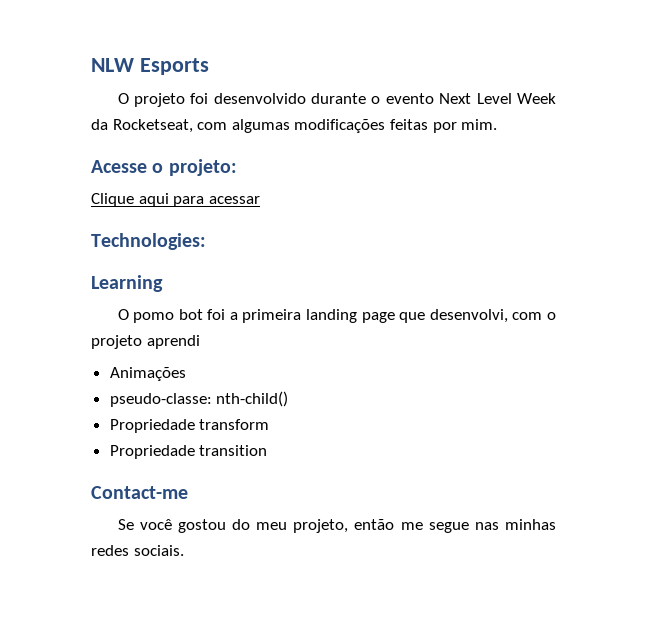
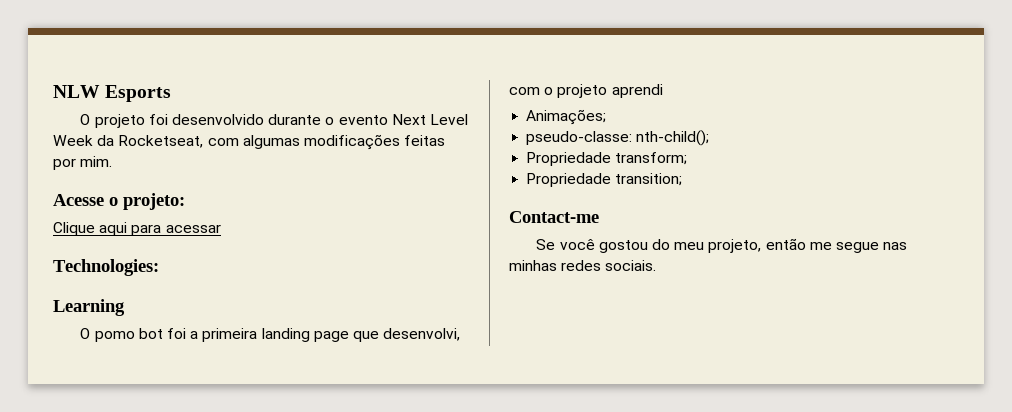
[109,367,186,381] Animações -> [526,109,607,125] Animações;
[216,391,289,407] [109,419,270,433] [109,445,268,459] nth-child() // Propriedade transform // Propriedade transition -> [636,130,710,146] [526,152,688,166] [526,173,683,187] nth-child(); // Propriedade transform; // Propriedade transition;

